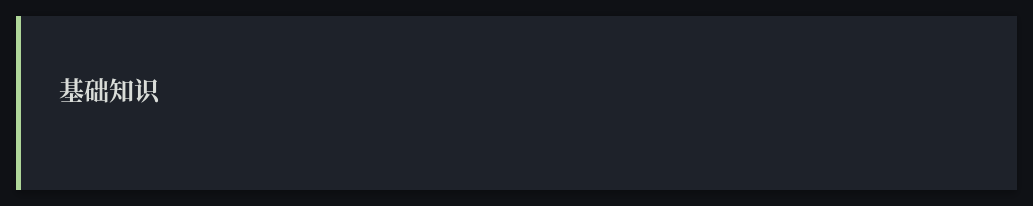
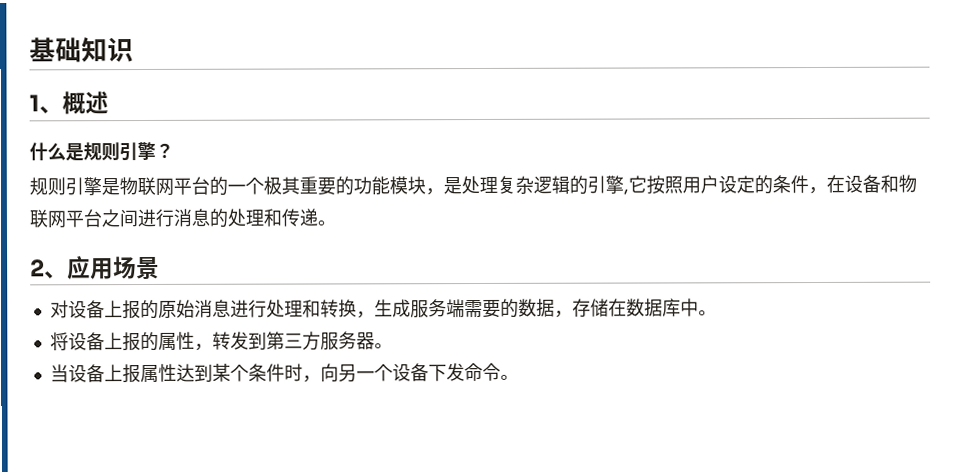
(161, 91) none -> [29,91,109,115] [29,141,174,162] [29,174,917,196] [29,208,336,229] [30,255,160,280] [49,298,717,320] [49,331,393,352] [49,362,519,384] // 1、概述 // 什么是规则引擎？ // 规则引擎是物联网平台的一个极其重要的功能模块，是处理复杂逻辑的引擎,它按照用户设定的条件，在设备和物联网平台之间进行消息的处理和传递。 // 2、应用场景 // 对设备上报的原始消息进行处理和转换，生成服务端需要的数据，存储在数据库中。 // 将设备上报的属性，转发到第三方服务器。 // 当设备上报属性达到某个条件时，向另一个设备下发命令。

